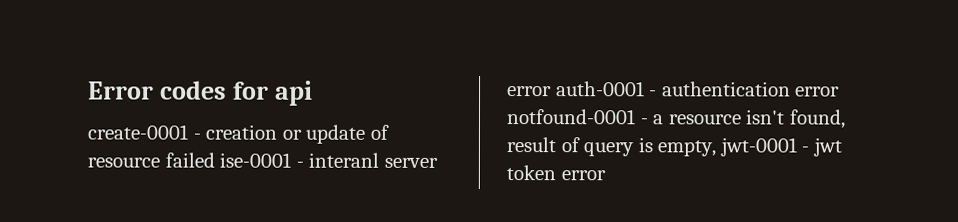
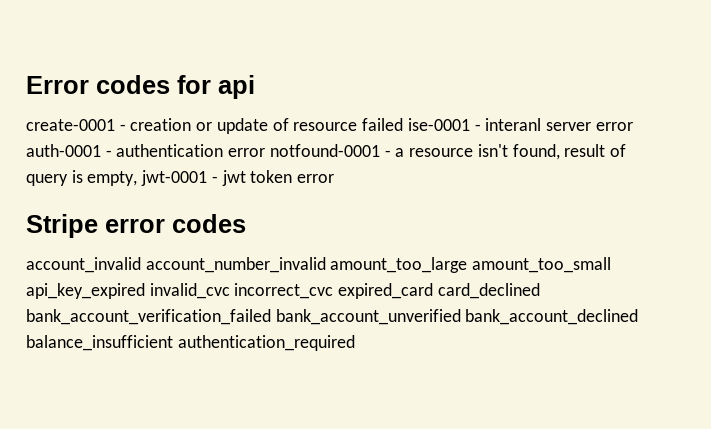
(606, 175) none -> [26,214,246,238] [26,257,612,273] [26,283,540,299] [26,309,639,325] [26,335,355,351] // Stripe error codes // account_invalid account_number_invalid amount_too_large amount_too_small api_key_expired invalid_cvc incorrect_cvc expired_card card_declined bank_account_verification_failed bank_account_unverified bank_account_declined balance_insufficient authentication_required

